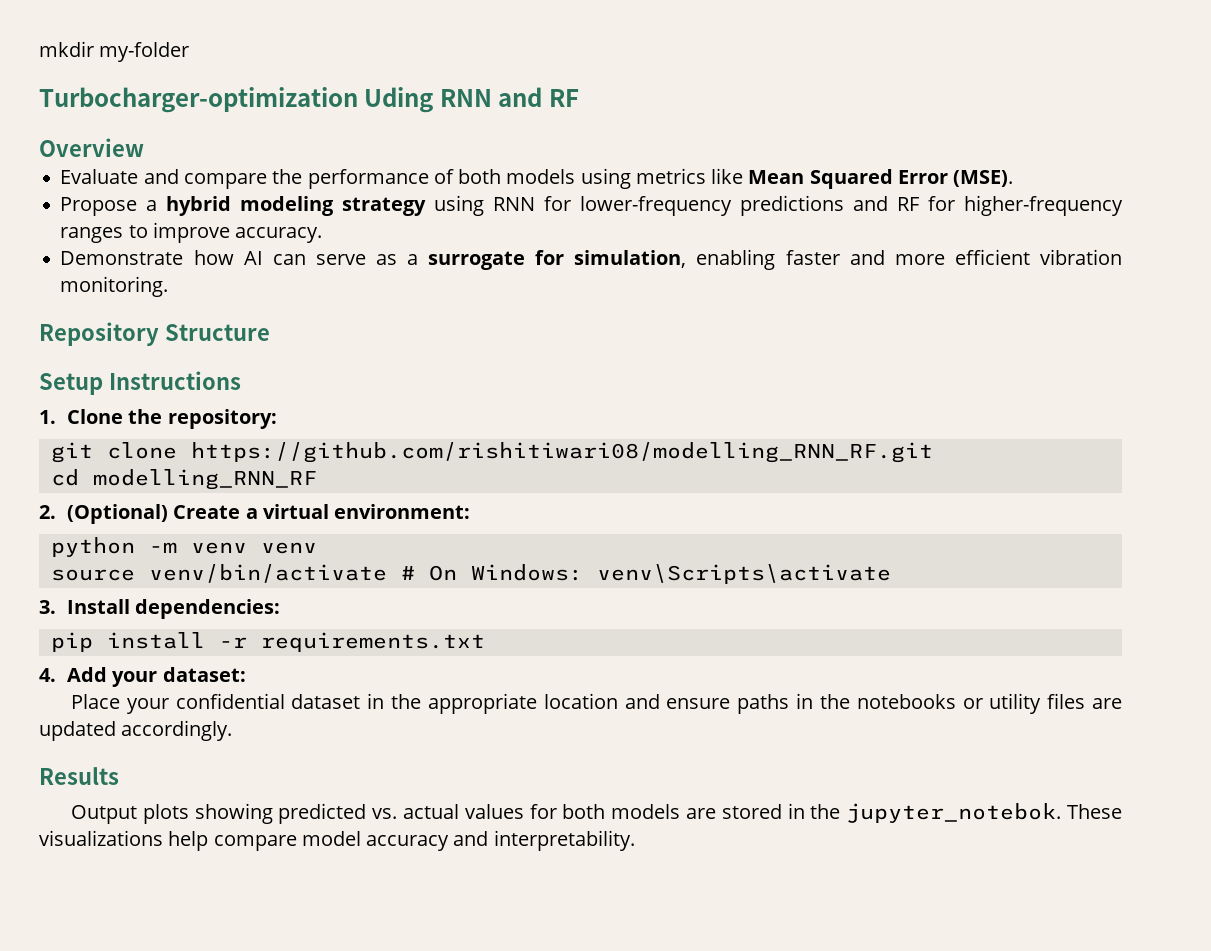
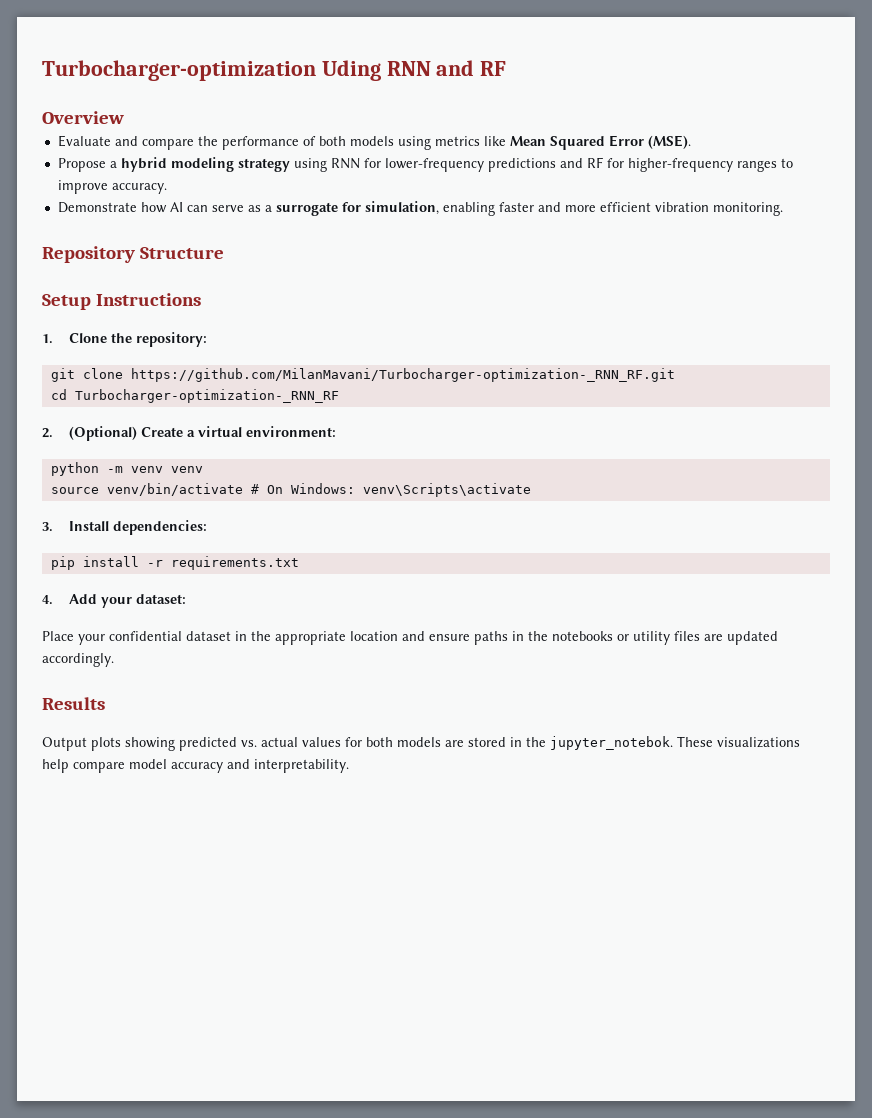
[39,41,190,62] mkdir my-folder // -> (42, 70) none
[190,442,933,463] https://github.com/rishitiwari08/modelling_RNN_RF.git -> [130,368,675,382] https://github.com/MilanMavani/Turbocharger-optimization-_RNN_RF.git
[92,469,317,490] modelling_RNN_RF -> [74,389,339,403] Turbocharger-optimization-_RNN_RF

